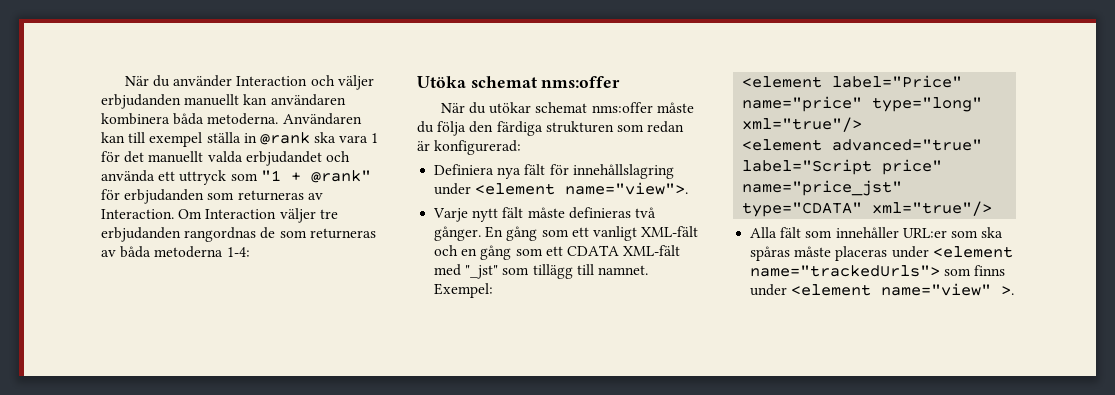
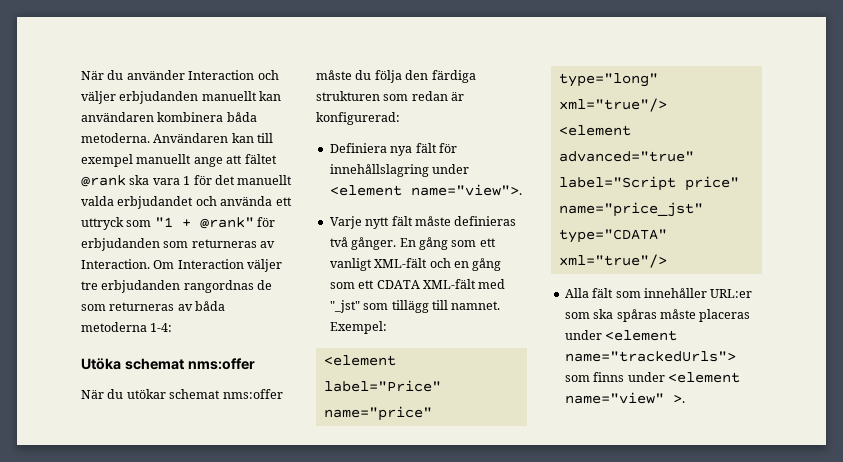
[206,132,257,143] ställa in -> [136,154,277,167] manuellt ange att fältet

